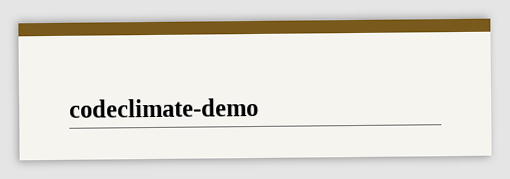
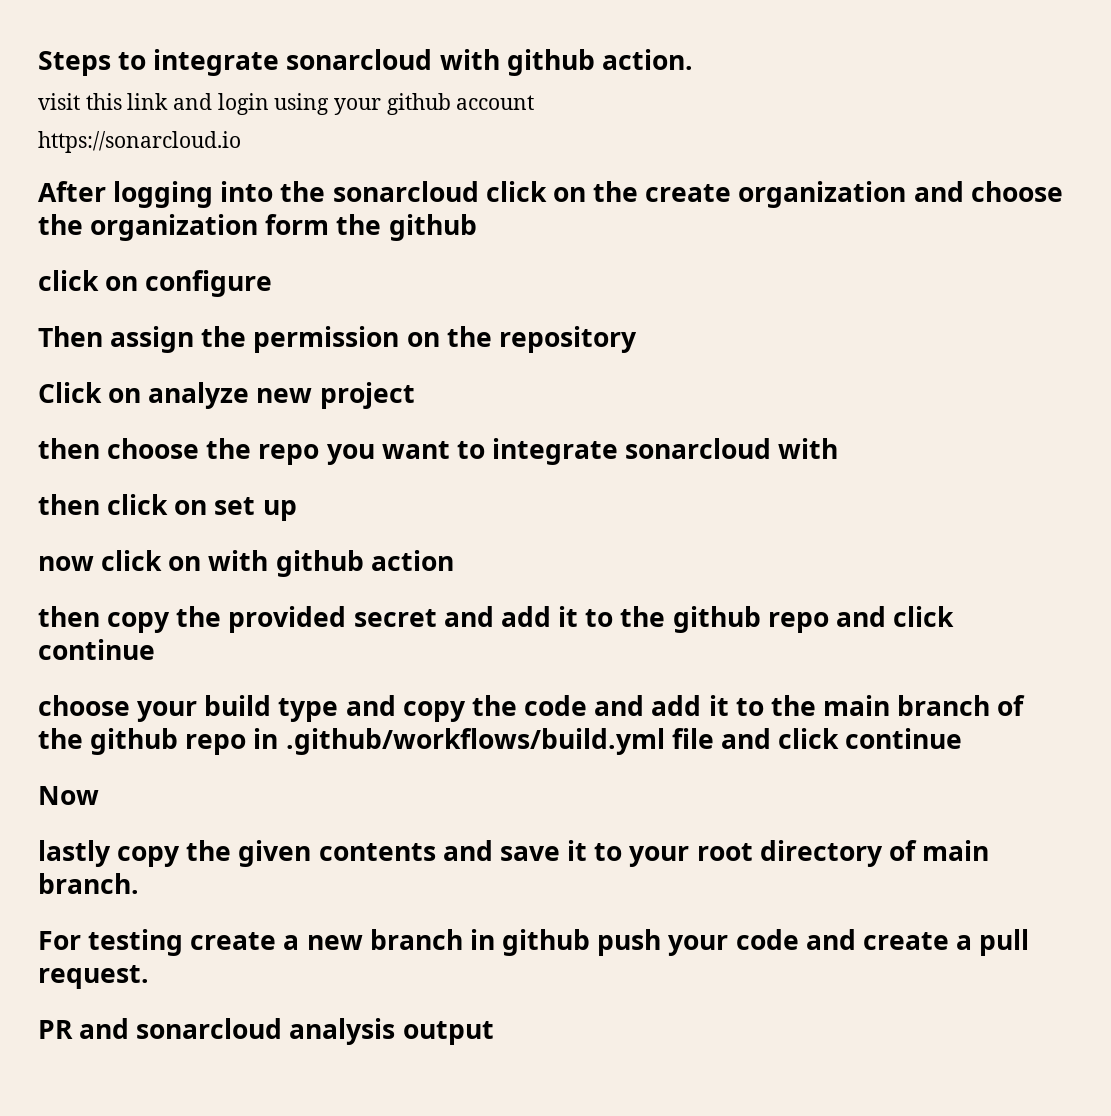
[69,97,259,118] codeclimate-demo -> [38,49,693,76] [38,93,535,115] [38,131,241,153] [38,181,1063,208] [38,214,477,241] [38,270,273,297] [38,326,637,353] [38,382,415,409] [38,438,839,465] [38,494,297,521] [38,550,454,577] [38,606,955,633] [38,639,155,660] [38,695,1026,722] [38,728,963,755] [38,786,99,805] [38,840,990,867] [38,873,139,894] [38,929,1030,956] [38,965,149,989] [38,1018,494,1045] Steps to integrate sonarcloud with github action. // visit this link and login using your github account // https://sonarcloud.io // After logging into the sonarcloud click on the create organization and choose the organization form the github // click on configure // Then assign the permission on the repository // Click on analyze new project // then choose the repo you want to integrate sonarcloud with // then click on set up // now click on with github action // then copy the provided secret and add it to the github repo and click continue // choose your build type and copy the code and add it to the main branch of the github repo in .github/workflows/build.yml file and click continue // Now // lastly copy the given contents and save it to your root directory of main branch. // For testing create a new branch in github push your code and create a pull request. // PR and sonarcloud analysis output

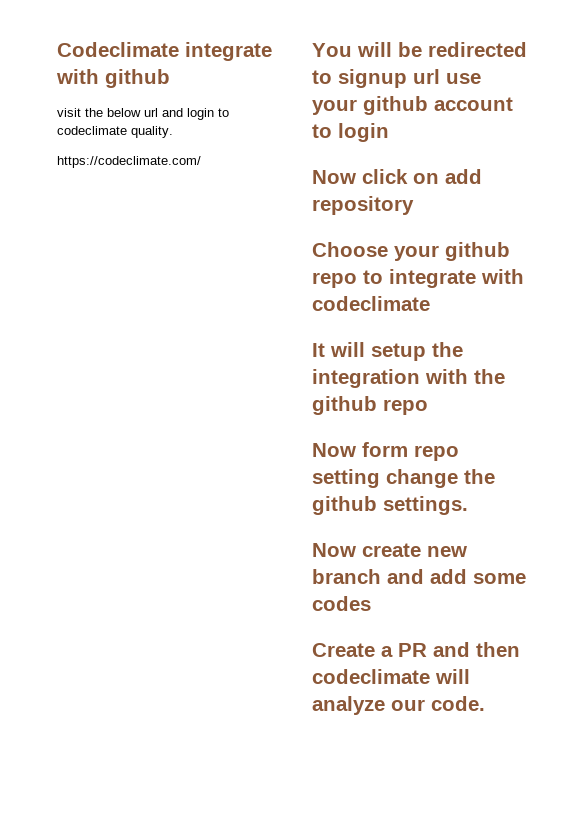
[38,49,693,76] Steps to integrate sonarcloud with github action. -> [57,42,272,61] [56,69,170,88] Codeclimate integrate with github
[85,93,535,115] [38,131,241,153] [38,181,1063,208] [38,214,477,241] [38,270,273,297] [38,326,637,353] [38,382,415,409] [38,438,839,465] [38,494,297,521] [38,550,454,577] [38,606,955,633] [38,639,155,660] [38,695,1026,722] [38,728,963,755] [38,786,99,805] [38,840,990,867] [38,873,139,894] [38,929,1030,956] [38,965,149,989] [38,1018,494,1045] this link and login using your github account // https://sonarcloud.io // After logging into the sonarcloud click on the create organization and choose the organization form the github // click on configure // Then assign the permission on the repository // Click on analyze new project // then choose the repo you want to integrate sonarcloud with // then click on set up // now click on with github action // then copy the provided secret and add it to the github repo and click continue // choose your build type and copy the code and add it to the main branch of the github repo in .github/workflows/build.yml file and click continue // Now // lastly copy the given contents and save it to your root directory of main branch. // For testing create a new branch in github push your code and create a pull request. // PR and sonarcloud analysis output -> [85,108,229,120] [57,126,173,138] [57,156,201,168] [312,42,527,57] [312,69,481,88] [312,96,513,115] [312,123,389,142] [312,169,482,184] [312,196,414,215] [312,242,510,261] [312,269,524,288] [312,296,430,311] [312,342,463,361] [312,369,505,388] [312,396,428,415] [312,442,459,461] [312,469,495,488] [312,496,468,515] [312,543,467,557] [312,569,526,584] [312,596,371,611] [312,642,520,657] [312,669,470,684] [312,696,485,715] the below url and login to codeclimate quality. // https://codeclimate.com/ // You will be redirected to signup url use your github account to login // Now click on add repository // Choose your github repo to integrate with codeclimate // It will setup the integration with the github repo // Now form repo setting change the github settings. // Now create new branch and add some codes // Create a PR and then codeclimate will analyze our code.

